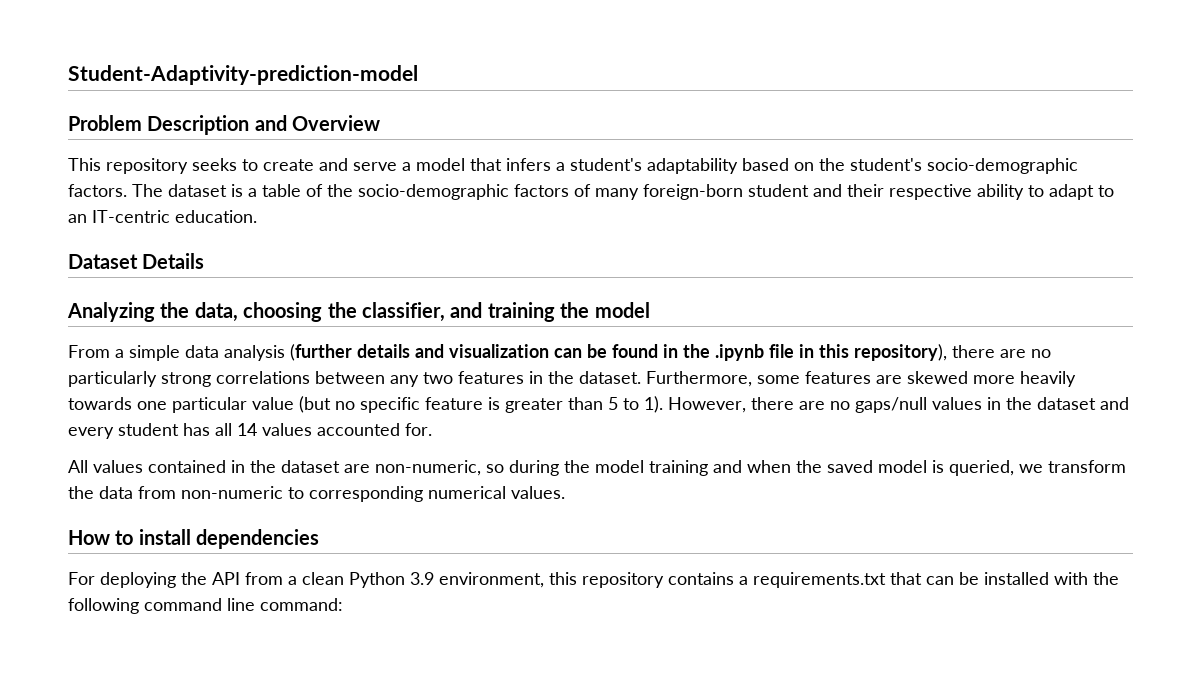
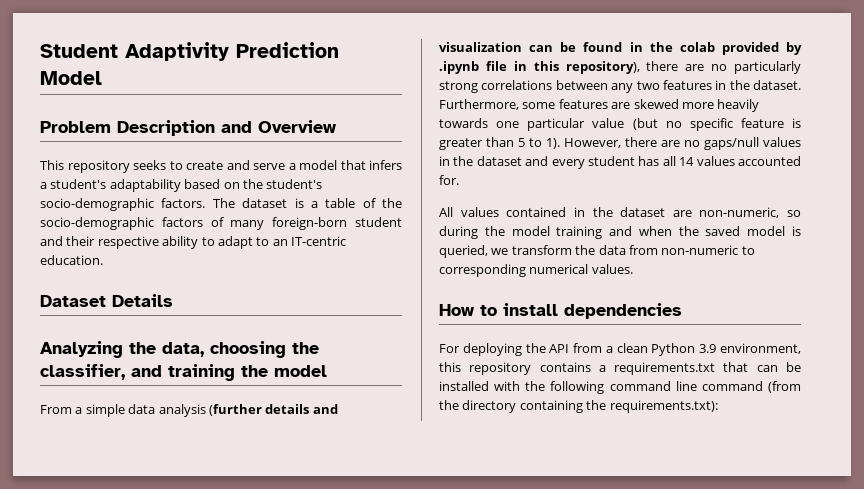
[68,65,418,85] Student-Adaptivity-prediction-model -> [40,42,339,61] [40,71,102,85] Student Adaptivity Prediction Model
(710, 351) none -> [679,42,802,55] colab provided by
[260,598,343,611] command: -> [701,381,801,393] [439,400,718,413] command (from the directory containing the requirements.txt):

